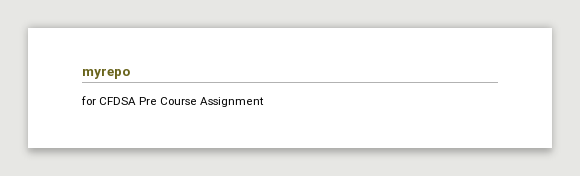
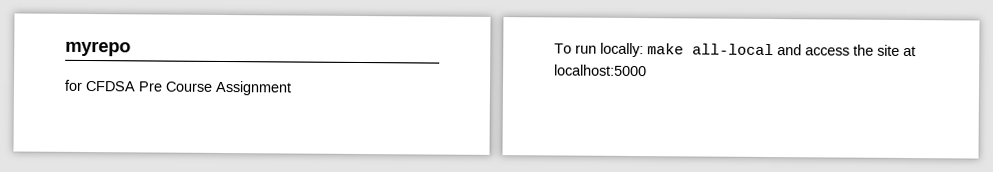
(265, 102) none -> [554,42,916,58] [554,64,647,77] // To run locally: make all-local and access the site at localhost:5000

